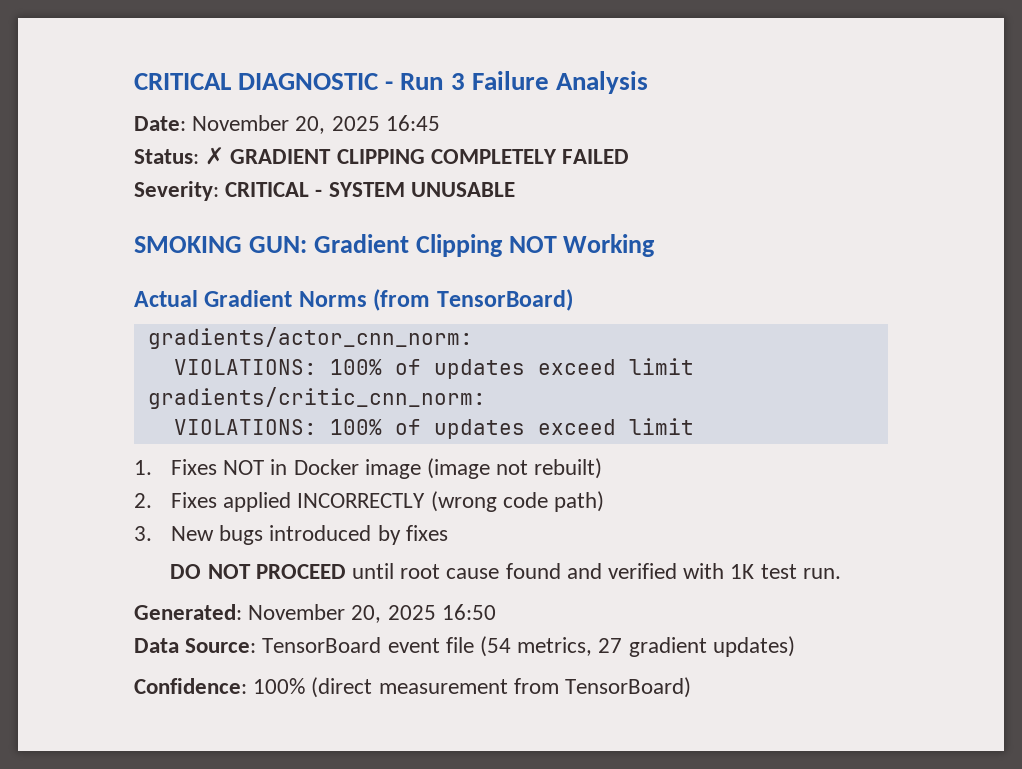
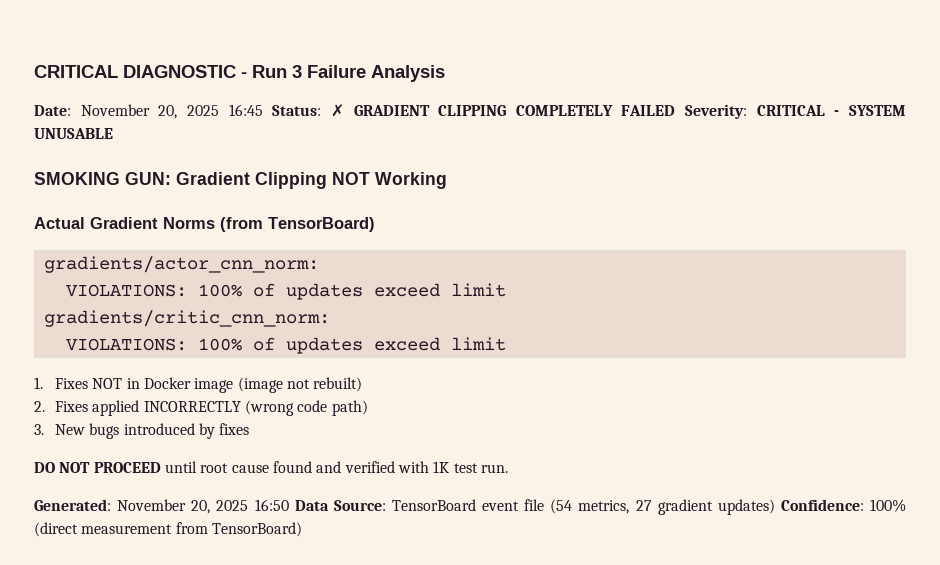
(440, 123) // -> (263, 110) none
(630, 156) // -> (676, 110) none
(496, 612) // -> (289, 505) none
(795, 646) // -> (775, 507) none

